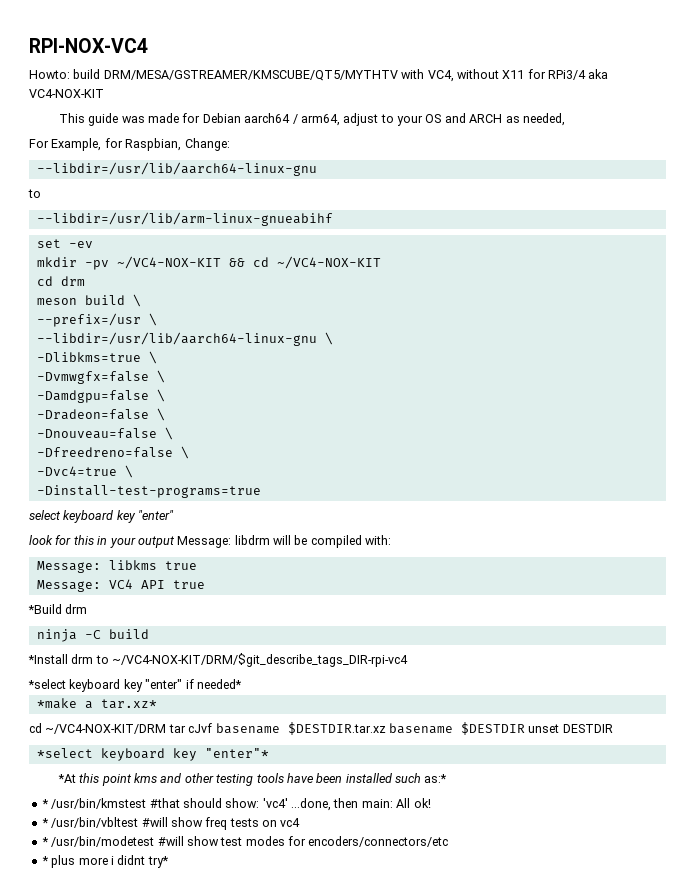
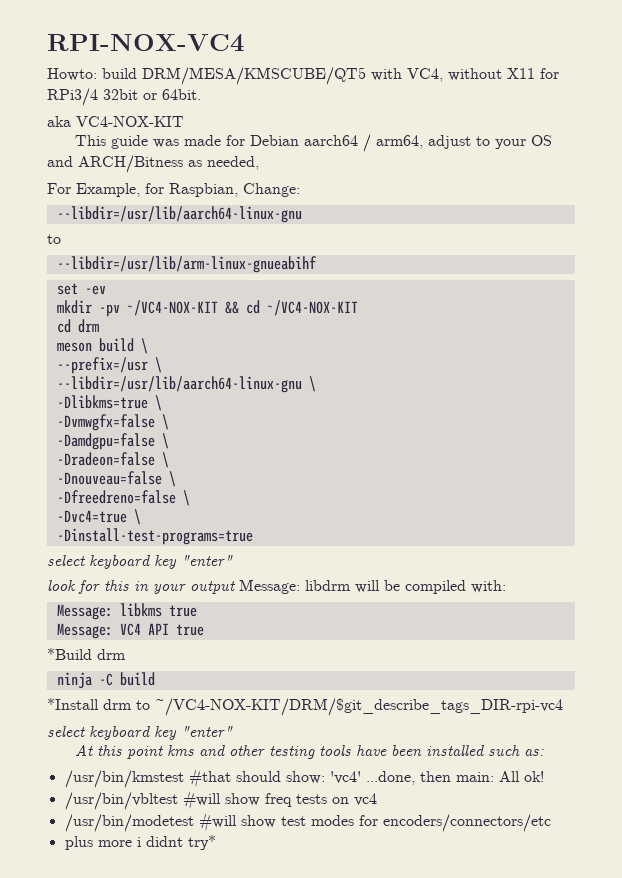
[103,70,398,81] DRM/MESA/GSTREAMER/KMSCUBE/QT5/MYTHTV -> [142,67,366,85] DRM/MESA/KMSCUBE/QT5
(586, 75) none -> [103,89,201,100] 32bit or 64bit. //
[469,114,503,123] ARCH -> [78,155,183,173] ARCH/Bitness
[28,679,242,692] [36,698,157,709] [29,722,613,735] [36,748,269,761] [57,774,76,783] *select keyboard key "enter" if needed* // *make a tar.xz* // cd ~/VC4-NOX-KIT/DRM tar cJvf basename $DESTDIR.tar.xz basename $DESTDIR unset DESTDIR // *select keyboard key "enter"* // *At -> [47,726,233,740] [75,744,94,756] select keyboard key "enter" // At
[424,774,448,783] [41,799,49,808] as:* // * -> [524,749,545,756] as: //
[41,818,49,827] * -> (544, 776) none
[41,837,49,846] * -> (377, 799) none
[41,856,49,865] * -> (551, 823) none

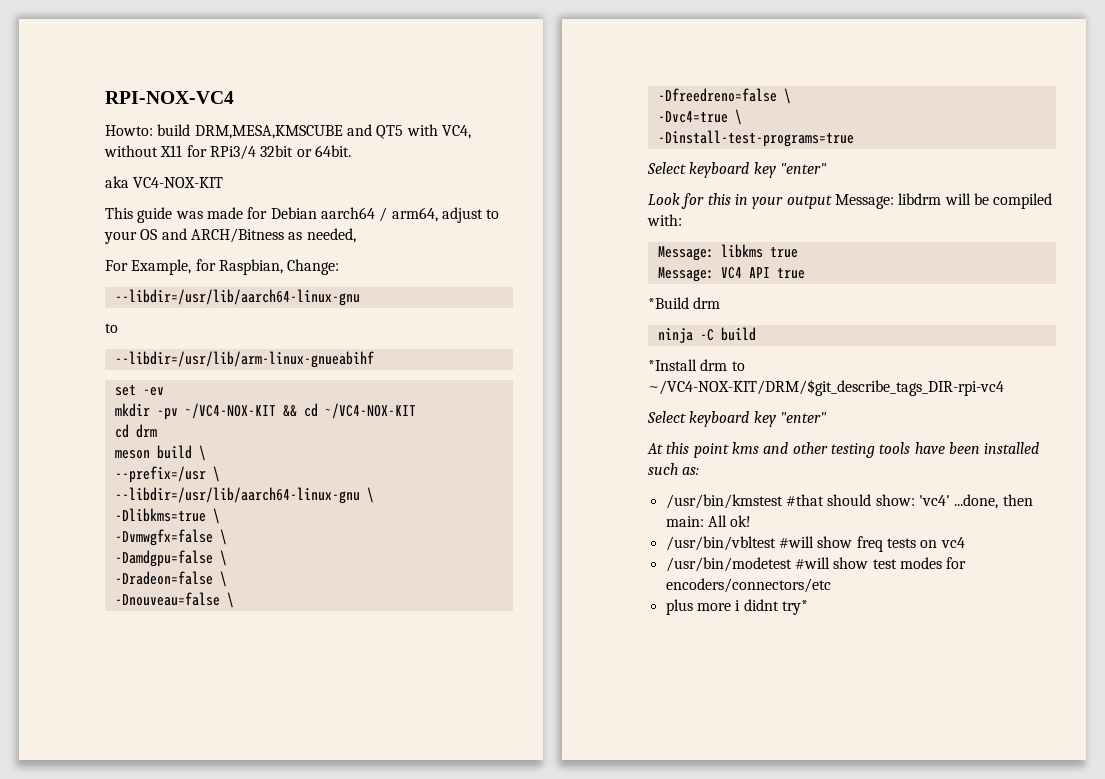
[142,67,366,85] DRM/MESA/KMSCUBE/QT5 -> [194,124,404,139] DRM,MESA,KMSCUBE and QT5
[47,555,233,569] [47,580,76,591] select keyboard key "enter" // look -> [647,162,827,178] [648,193,680,205] Select keyboard key "enter" // Look
[47,726,85,737] select -> [647,411,686,423] Select

